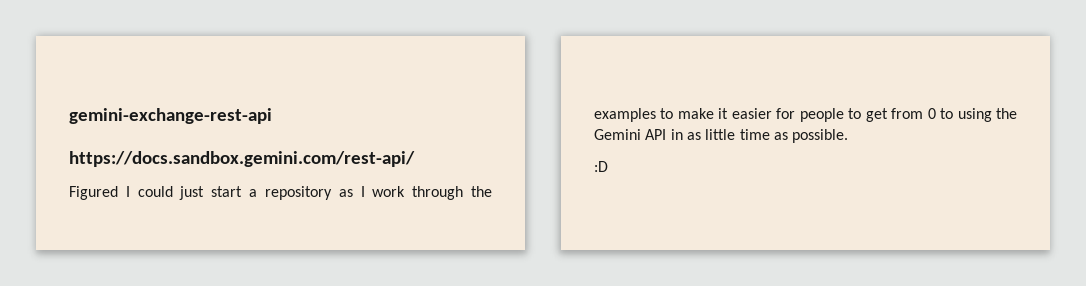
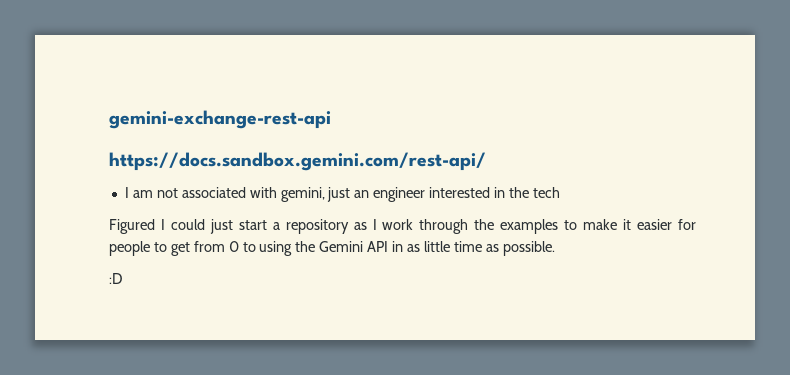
(415, 159) none -> [124,187,560,202] // I am not associated with gemini, just an engineer interested in the tech

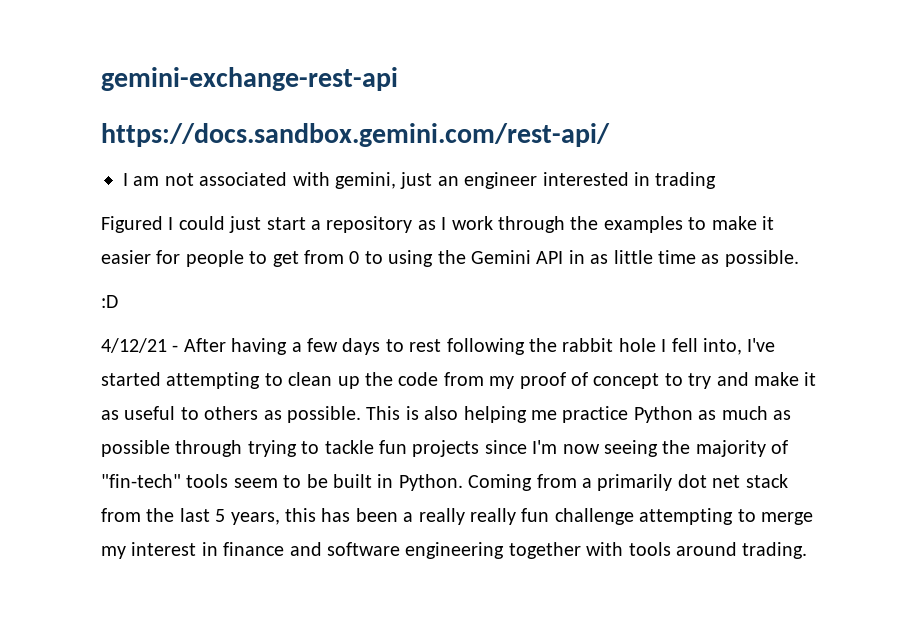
[509,187,560,198] the tech -> [655,172,717,189] trading
(123, 278) none -> [101,338,776,355] [101,372,817,389] [101,406,791,423] [101,440,789,457] [101,474,788,491] [101,508,813,525] [101,542,808,559] // 4/12/21 - After having a few days to rest following the rabbit hole I fell into, I've started attempting to clean up the code from my proof of concept to try and make it as useful to others as possible. This is also helping me practice Python as much as possible through trying to tackle fun projects since I'm now seeing the majority of "fin-tech" tools seem to be built in Python. Coming from a primarily dot net stack from the last 5 years, this has been a really really fun challenge attempting to merge my interest in finance and software engineering together with tools around trading.

